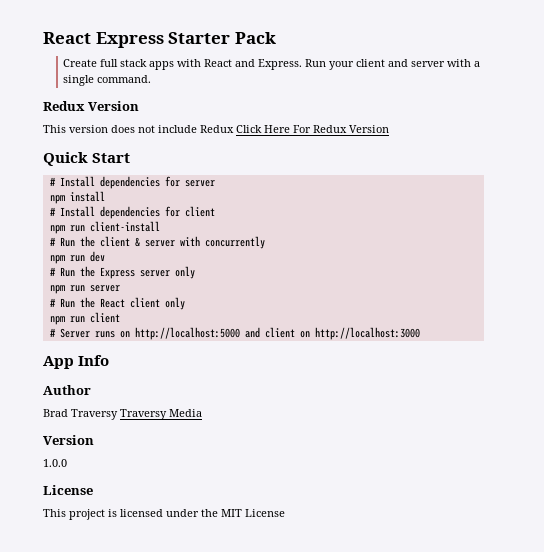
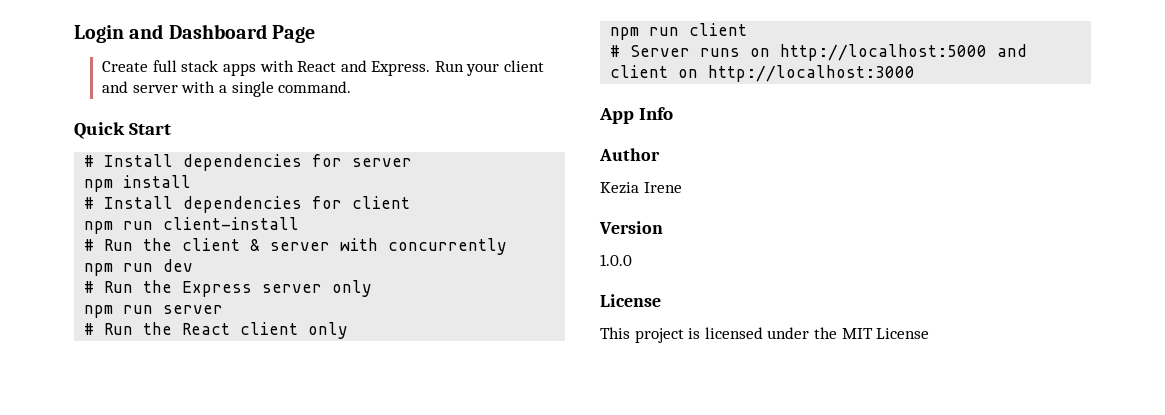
[43,32,276,48] React Express Starter Pack -> [74,24,315,43] Login and Dashboard Page
[43,101,139,111] [43,125,389,133] // Redux Version // This version does not include Redux Click Here For Redux Version -> (352, 87) none
[43,409,202,420] Brad Traversy Traversy Media -> [600,182,682,194] Kezia Irene

